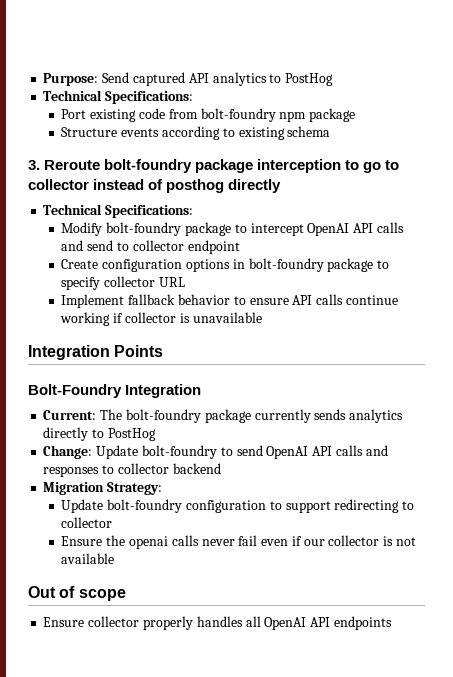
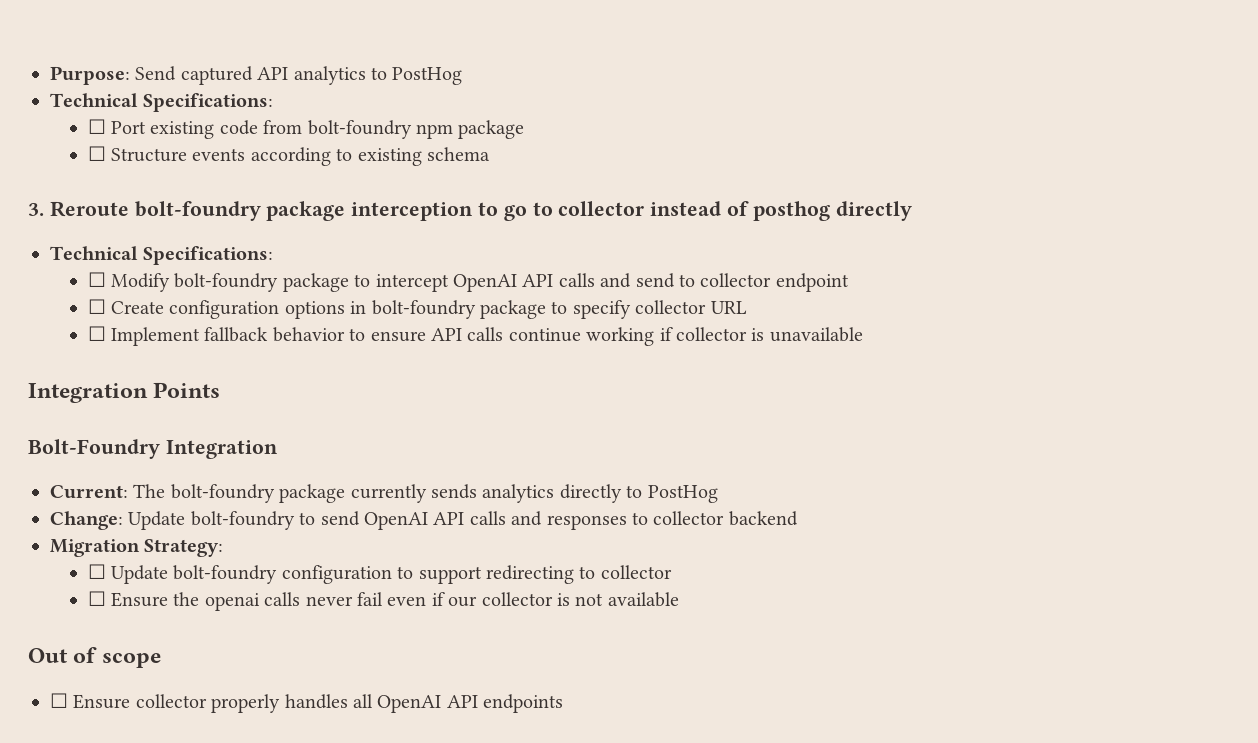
(194, 97) none -> [87,119,106,134] ☐
(356, 115) none -> [87,146,106,161] ☐
(194, 211) none -> [87,272,106,287] ☐
(240, 247) none -> [87,299,106,314] ☐
(185, 282) none -> [87,326,106,341] ☐
(163, 488) none -> [87,564,106,579] ☐
(113, 522) none -> [87,591,106,606] ☐
(126, 595) none -> [50,693,68,708] ☐

